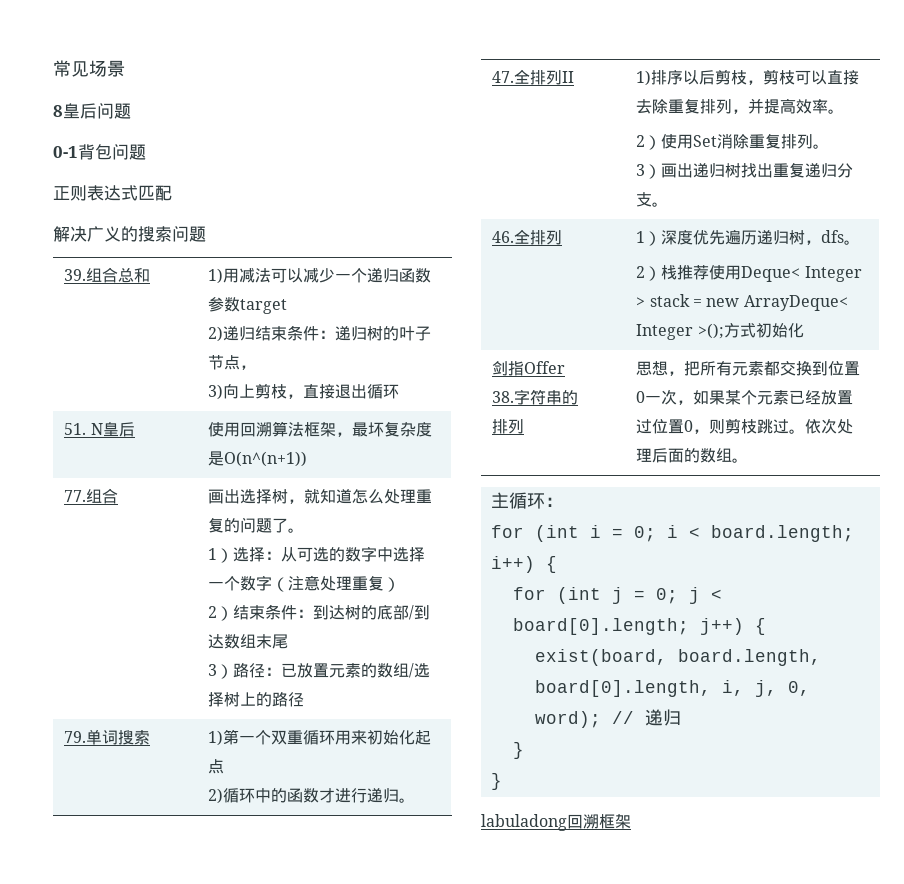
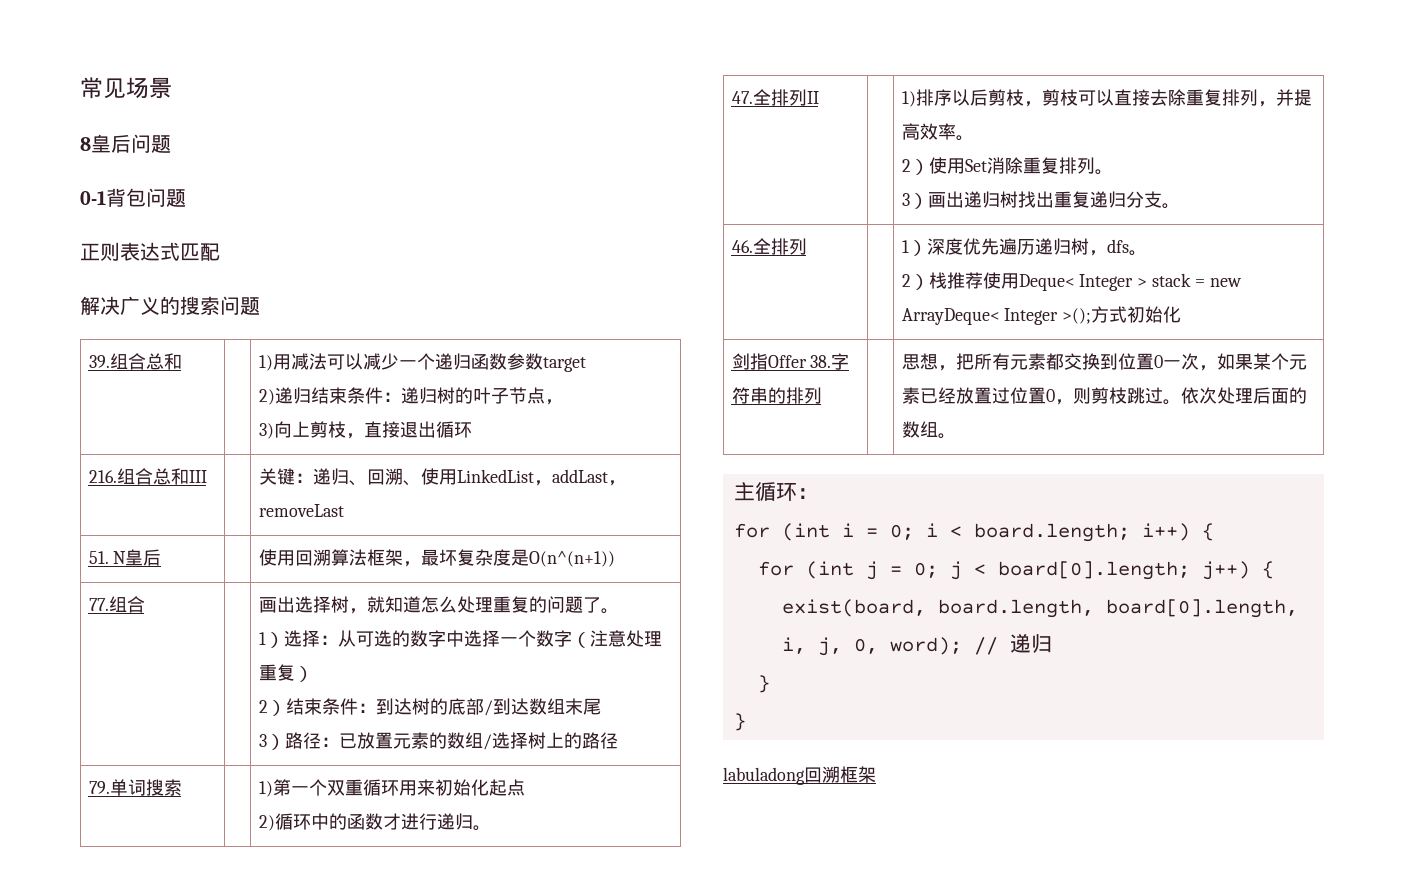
(400, 391) none -> [88,468,207,485] [258,468,626,486] [258,504,344,517] // 216.组合总和III | | 关键：递归、回溯、使用LinkedList，addLast，removeLast

